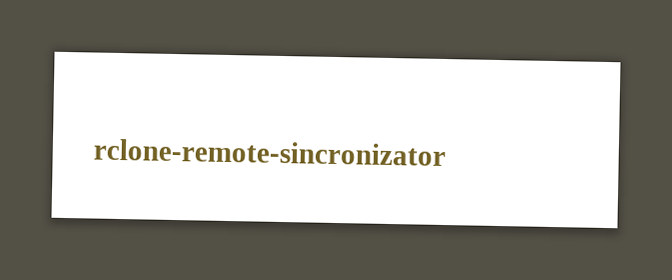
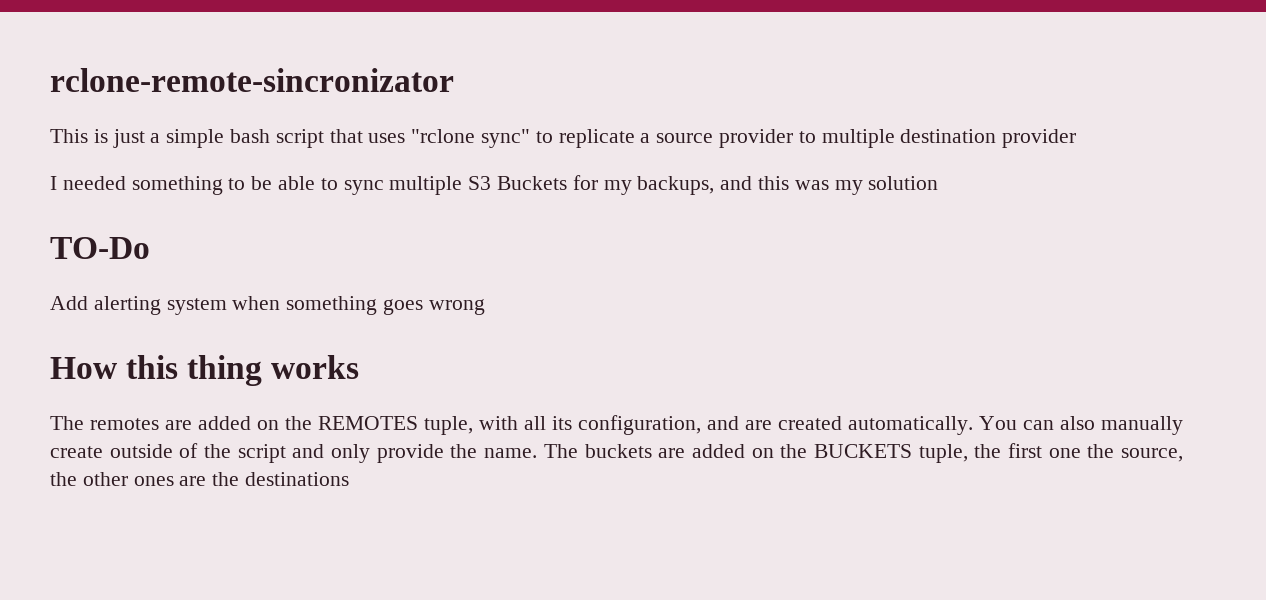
(446, 152) none -> [50,129,1077,148] [50,175,939,195] [50,237,150,259] [50,296,485,315] [50,355,360,386] [50,415,1183,435] [50,443,1183,463] [50,472,350,486] // This is just a simple bash script that uses "rclone sync" to replicate a source provider to multiple destination provider // I needed something to be able to sync multiple S3 Buckets for my backups, and this was my solution // TO-Do // Add alerting system when something goes wrong // How this thing works // The remotes are added on the REMOTES tuple, with all its configuration, and are created automatically. You can also manually create outside of the script and only provide the name. The buckets are added on the BUCKETS tuple, the first one the source, the other ones are the destinations

